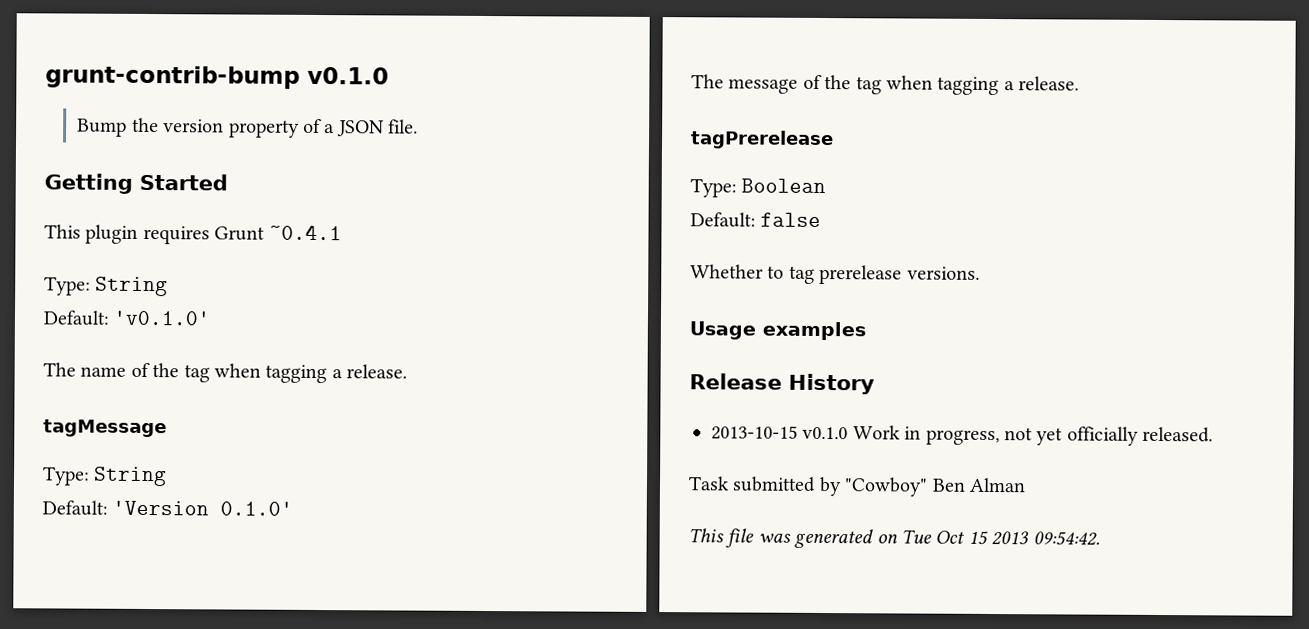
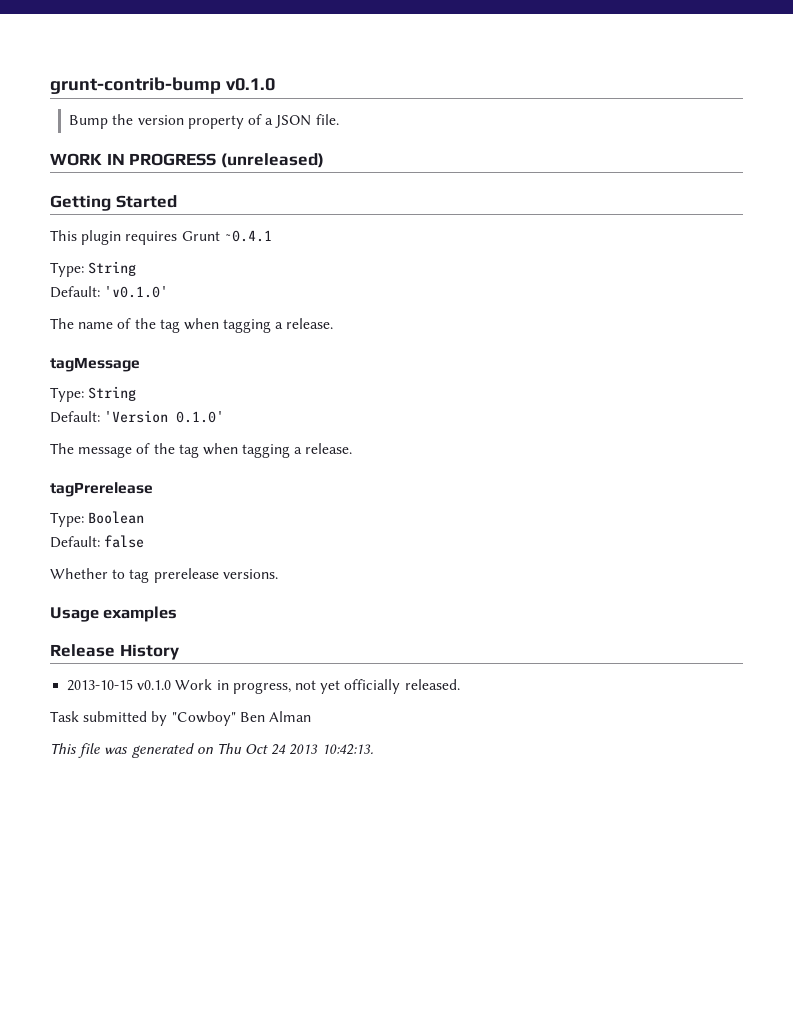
(419, 126) none -> [50,153,324,168] // WORK IN PROGRESS (unreleased)
[901,529,1100,546] Tue Oct 15 2013 09:54:42. -> [216,743,373,755] Thu Oct 24 2013 10:42:13.

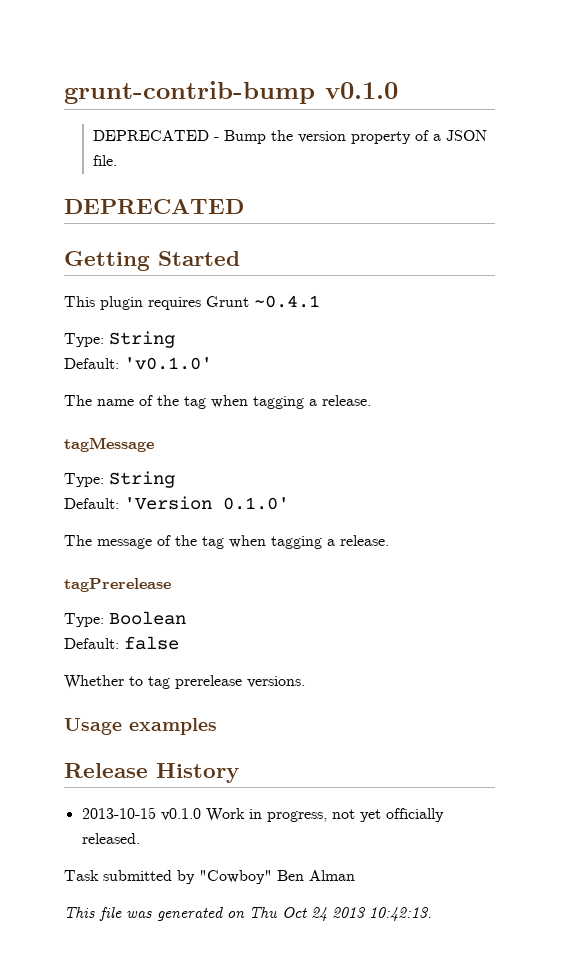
(275, 84) none -> [93,130,220,141] DEPRECATED -
[50,153,324,168] WORK IN PROGRESS (unreleased) -> [64,199,244,214] DEPRECATED

